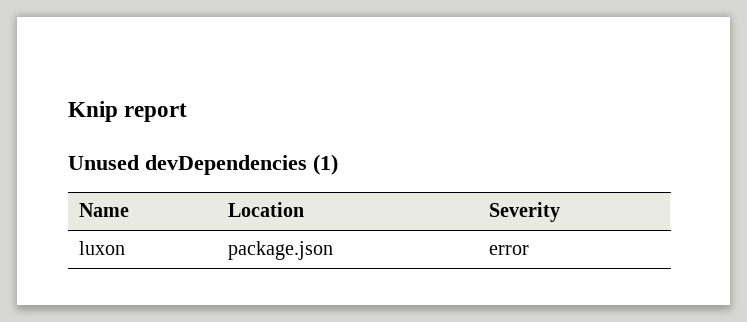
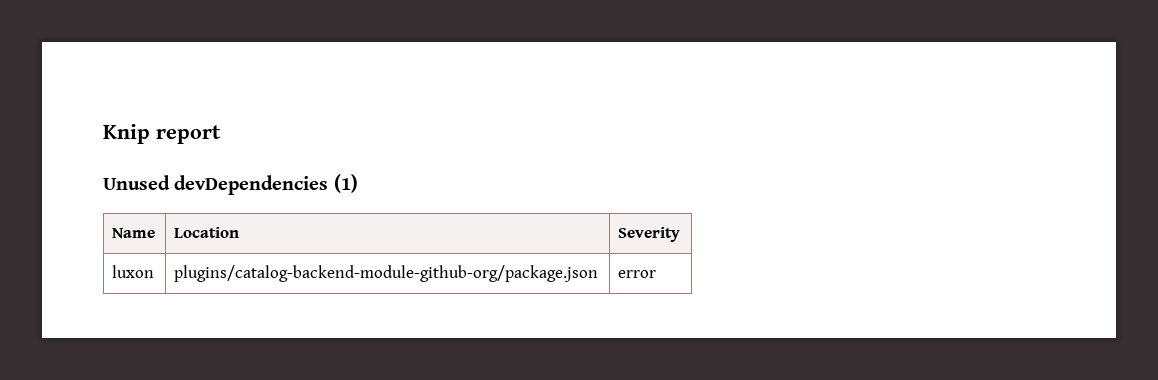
[228,241,334,260] package.json -> [174,265,599,282] plugins/catalog-backend-module-github-org/package.json

